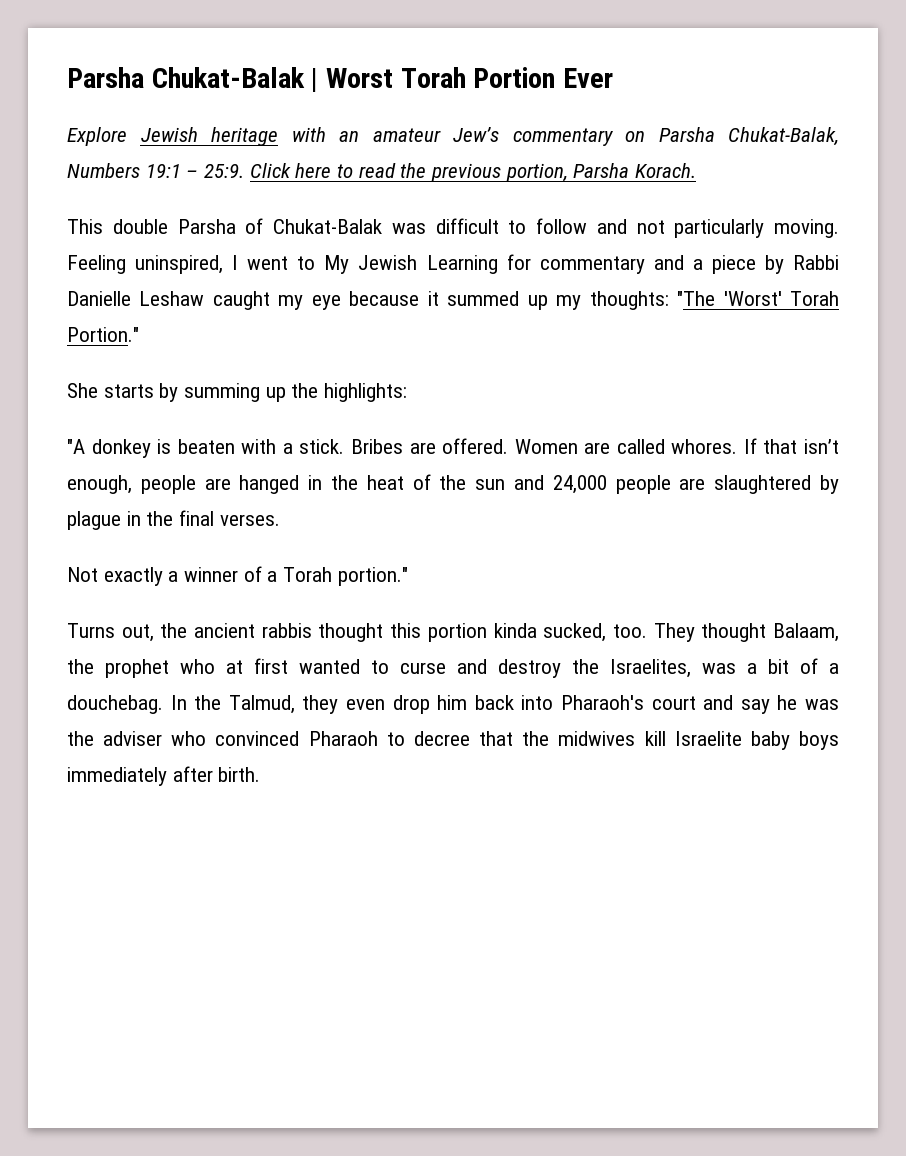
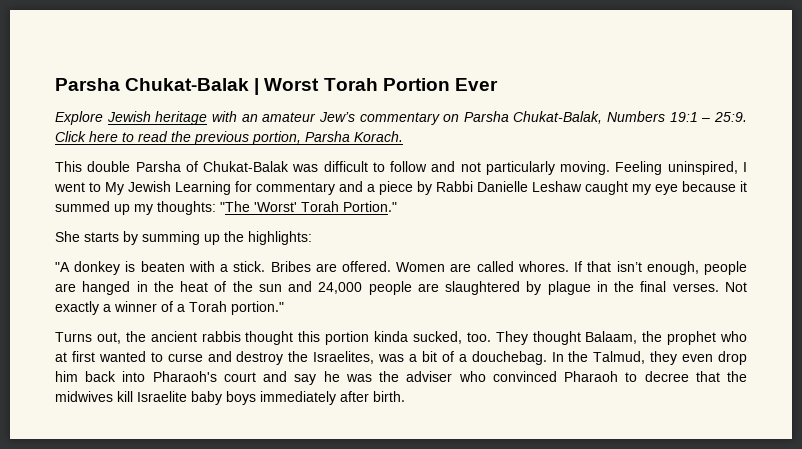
(280, 520) // -> (719, 287) none

